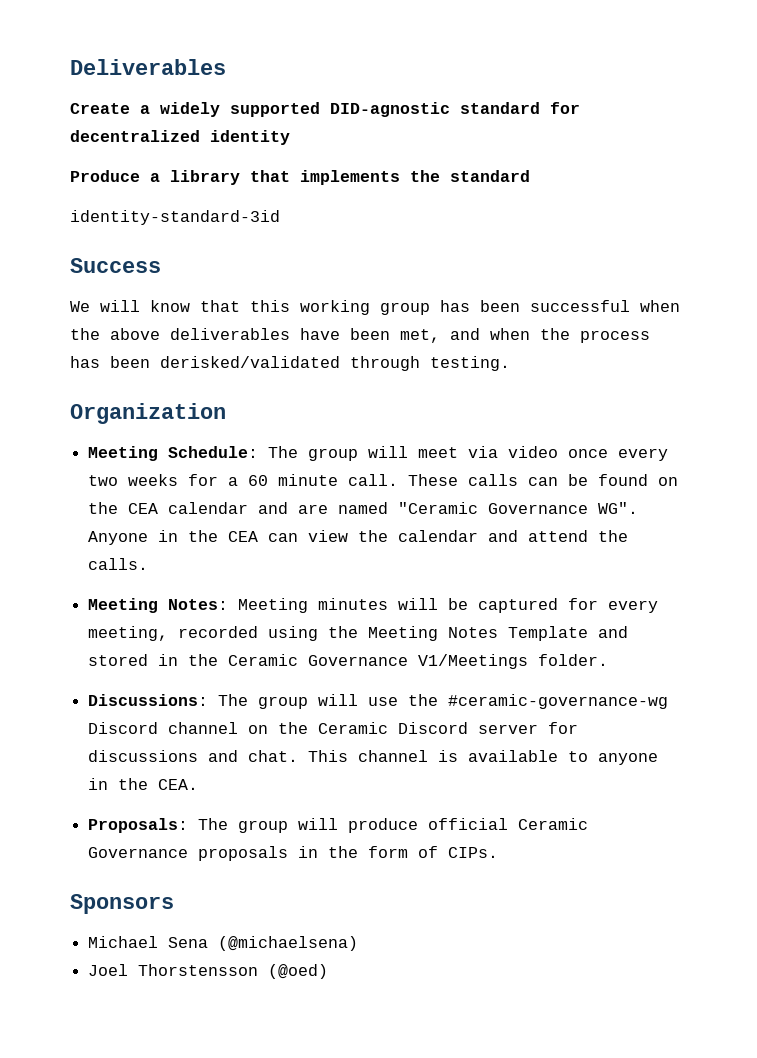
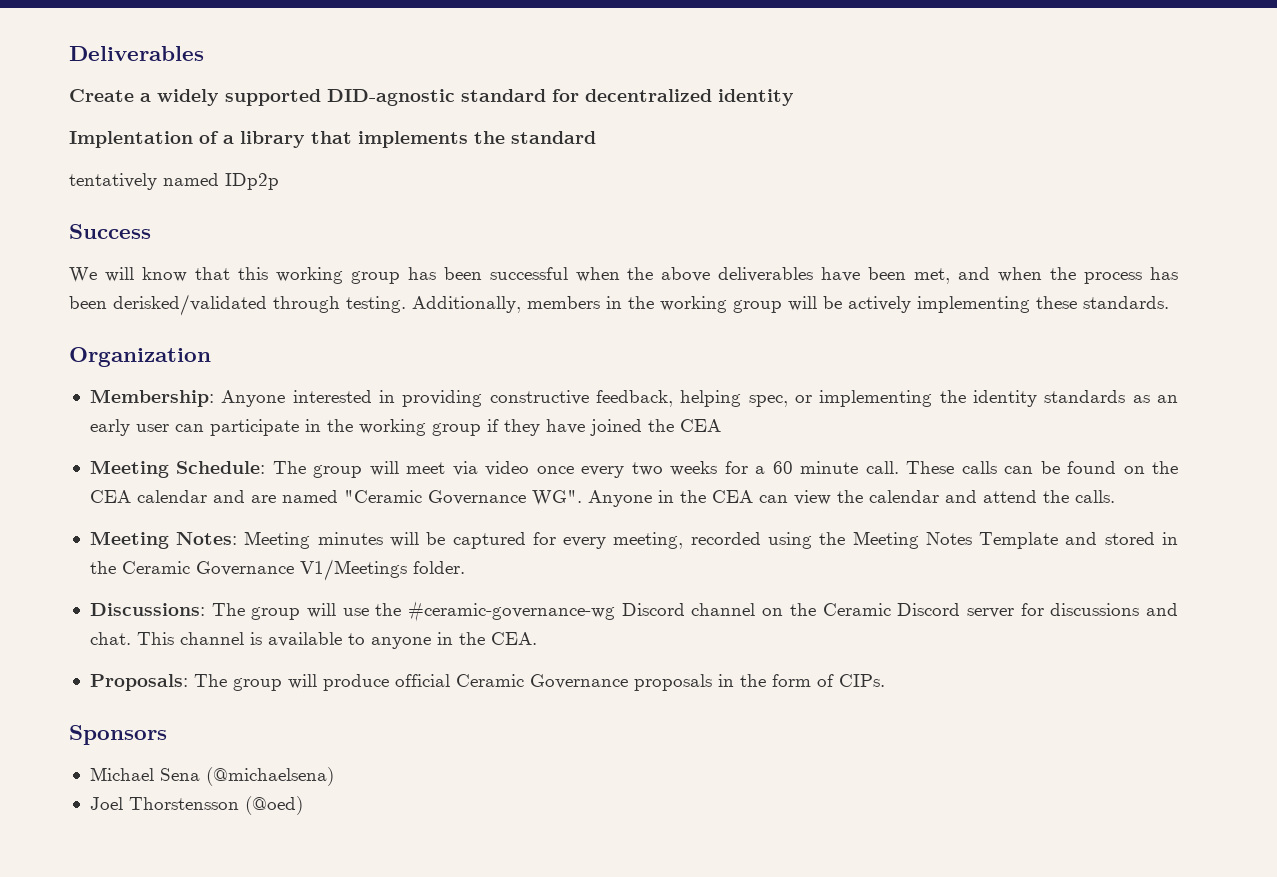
[70,170,140,182] Produce -> [69,131,219,148] Implentation of
[70,210,280,225] identity-standard-3id -> [69,173,279,190] tentatively named IDp2p
[70,403,226,424] // Organization -> [412,296,1169,313] [69,347,211,367] [89,389,1178,407] [89,419,721,436] Additionally, members in the working group will be actively implementing these standards. // Organization // Membership: Anyone interested in providing constructive feedback, helping spec, or implementing the identity standards as an early user can participate in the working group if they have joined the CEA

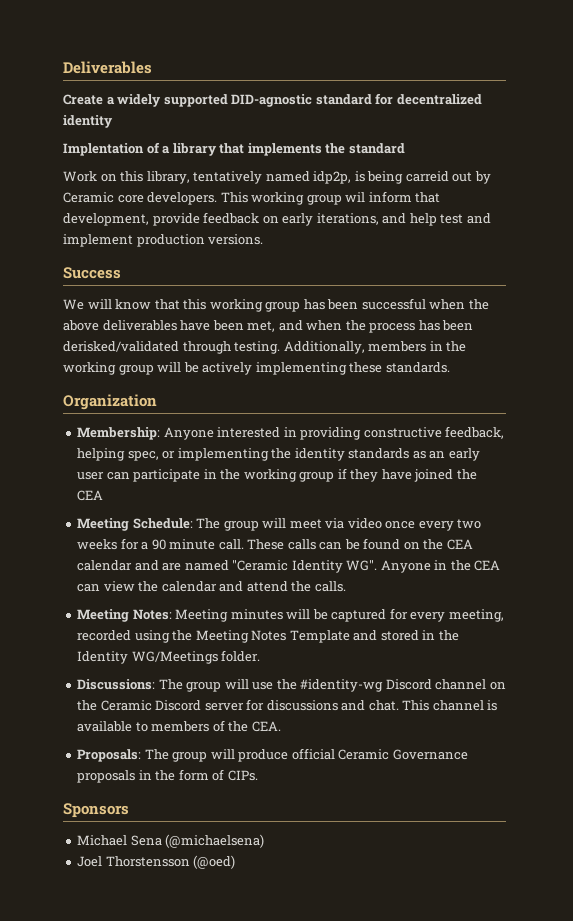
[69,173,279,190] tentatively named IDp2p -> [63,171,491,184] [63,191,441,205] [63,212,491,226] [63,234,264,247] Work on this library, tentatively named idp2p, is being carreid out by Ceramic core developers. This working group wil inform that development, provide feedback on early iterations, and help test and implement production versions.
[772,461,793,474] 60 -> [151,539,166,550] 90
[427,490,526,505] Governance -> [291,560,343,573] Identity
[121,559,407,581] Ceramic Governance V1/Meetings -> [77,651,218,664] Identity WG/Meetings
[408,601,616,622] #ceramic-governance-wg -> [300,679,384,692] #identity-wg
[370,632,453,649] anyone in -> [151,720,225,732] members of

